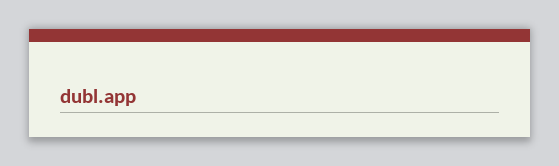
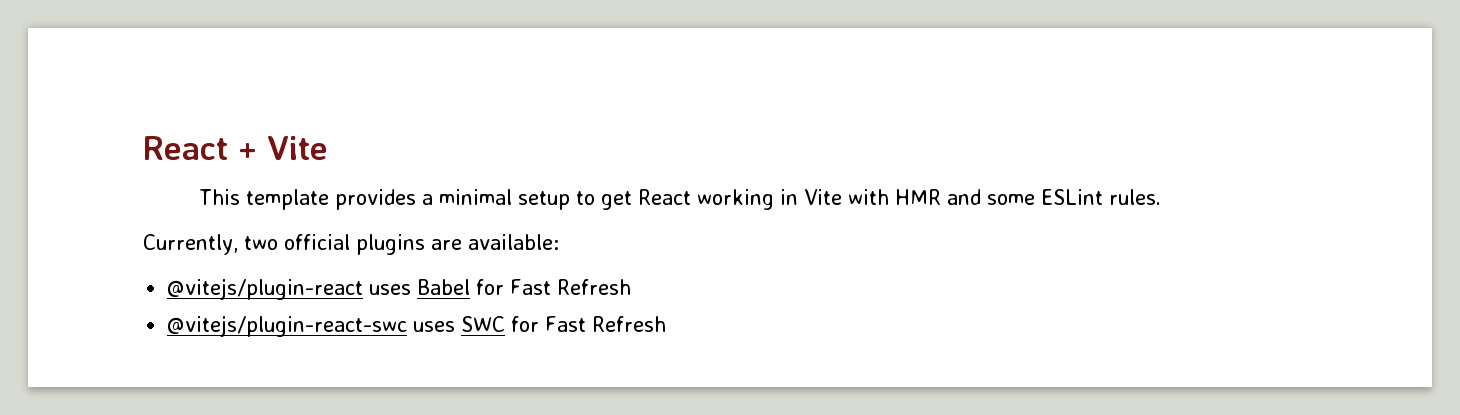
[60,89,136,106] dubl.app -> [143,136,328,160] [198,189,1161,210] [143,234,559,255] [167,278,632,300] [167,315,667,337] React + Vite // This template provides a minimal setup to get React working in Vite with HMR and some ESLint rules. // Currently, two official plugins are available: // @vitejs/plugin-react uses Babel for Fast Refresh // @vitejs/plugin-react-swc uses SWC for Fast Refresh

